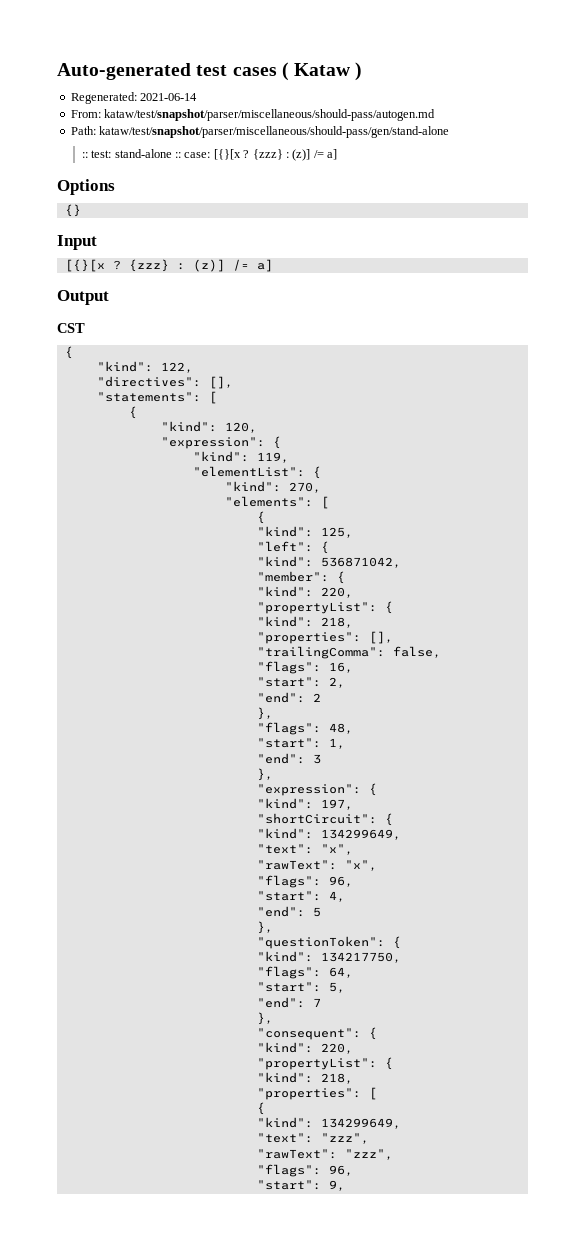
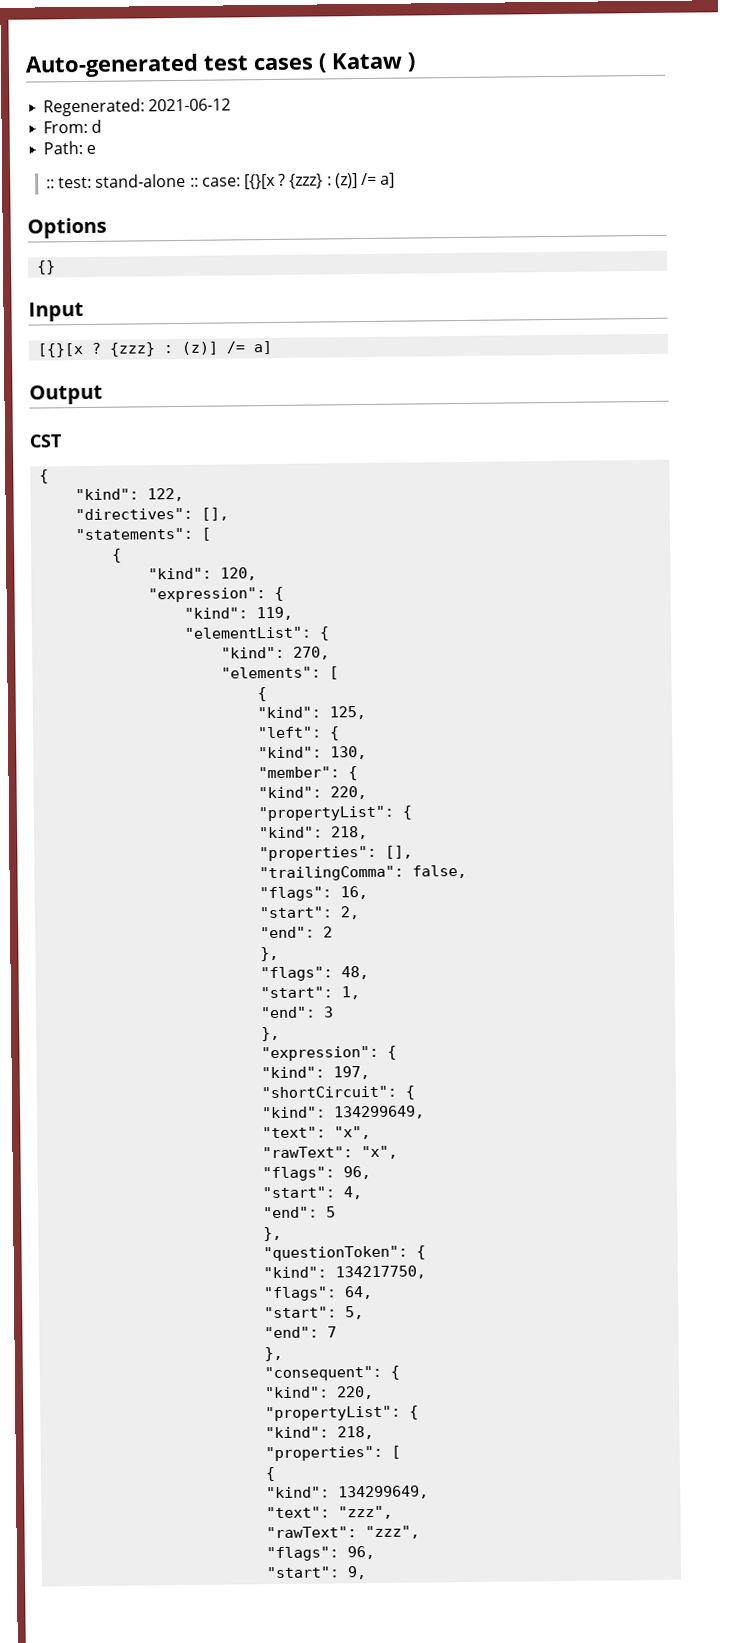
[140,93,198,101] 2021-06-14 -> [148,98,232,112] 2021-06-12
[104,109,436,121] kataw/test/snapshot/parser/miscellaneous/should-pass/autogen.md -> [91,119,103,133] d
[99,126,450,138] kataw/test/snapshot/parser/miscellaneous/should-pass/gen/stand-alone -> [86,144,97,154] e
[320,557,401,568] 536871042, -> [330,746,368,760] 130,

